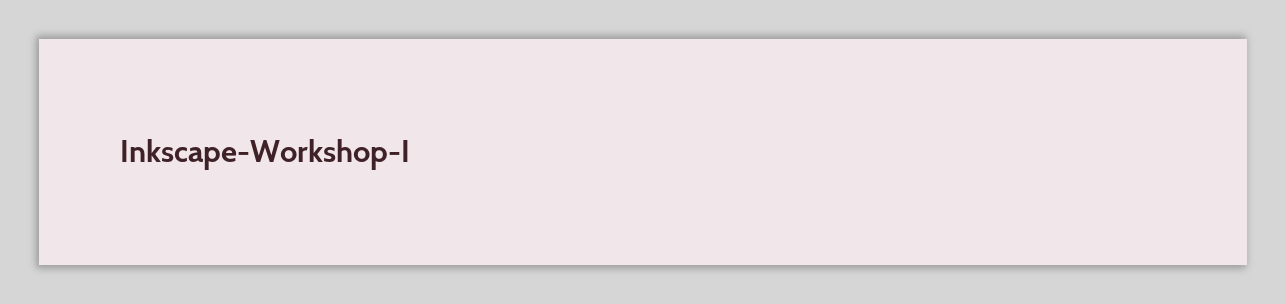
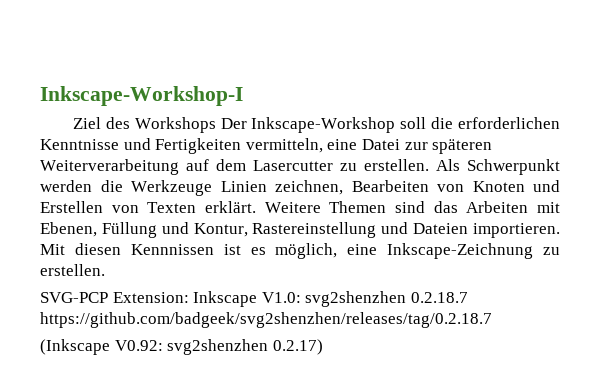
(410, 154) none -> [73,117,560,133] [40,138,493,154] [40,159,560,175] [40,180,560,196] [40,201,560,213] [40,222,560,238] [40,243,560,259] [40,264,105,276] [40,291,468,307] [40,312,492,328] [40,339,323,355] // Ziel des Workshops Der Inkscape-Workshop soll die erforderlichen Kenntnisse und Fertigkeiten vermitteln, eine Datei zur späteren Weiterverarbeitung auf dem Lasercutter zu erstellen. Als Schwerpunkt werden die Werkzeuge Linien zeichnen, Bearbeiten von Knoten und Erstellen von Texten erklärt. Weitere Themen sind das Arbeiten mit Ebenen, Füllung und Kontur, Rastereinstellung und Dateien importieren. Mit diesen Kennnissen ist es möglich, eine Inkscape-Zeichnung zu erstellen. // SVG-PCP Extension: Inkscape V1.0: svg2shenzhen 0.2.18.7 https://github.com/badgeek/svg2shenzhen/releases/tag/0.2.18.7 // (Inkscape V0.92: svg2shenzhen 0.2.17)

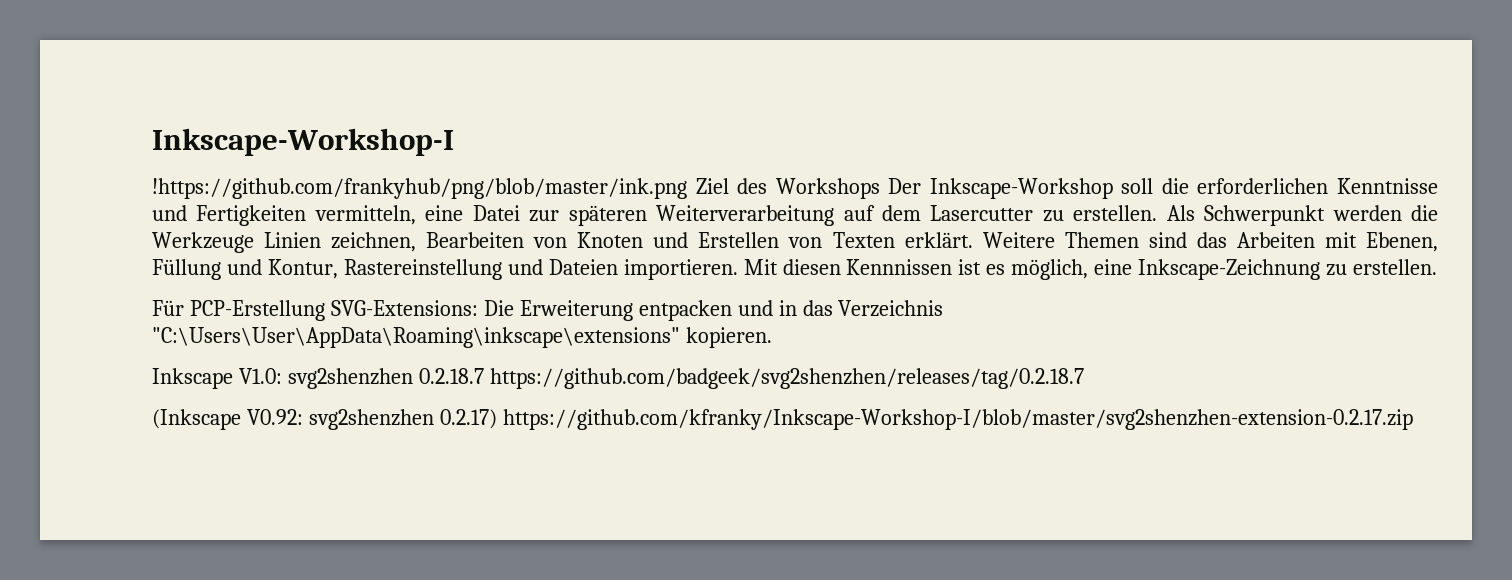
(243, 96) none -> [152,178,687,199] !https://github.com/frankyhub/png/blob/master/ink.png
[40,292,189,303] SVG-PCP Extension: -> [152,300,944,321] [152,327,772,348] Für PCP-Erstellung SVG-Extensions: Die Erweiterung entpacken und in das Verzeichnis "C:\Users\User\AppData\Roaming\inkscape\extensions" kopieren. //
(323, 347) none -> [502,409,1413,430] https://github.com/kfranky/Inkscape-Workshop-I/blob/master/svg2shenzhen-extension-0.2.17.zip

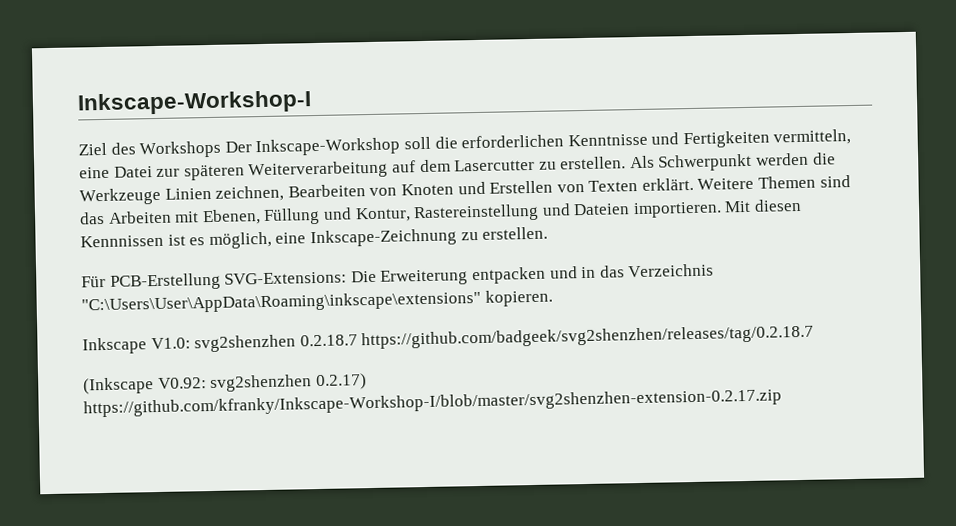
[152,178,687,199] !https://github.com/frankyhub/png/blob/master/ink.png -> (312, 103) none
[189,300,325,321] PCP-Erstellung -> [109,272,221,291] PCB-Erstellung

